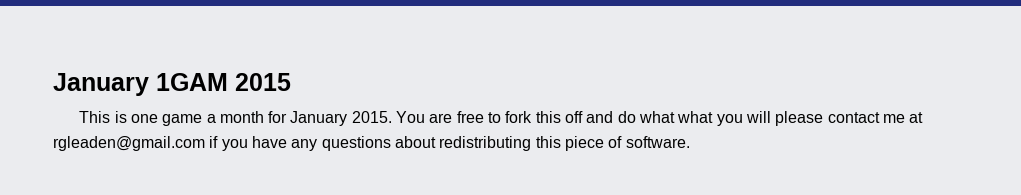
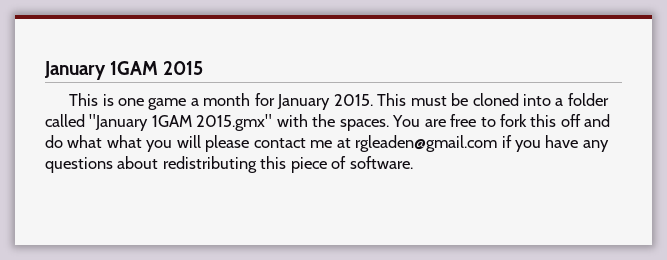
(392, 117) none -> [377,93,609,106] [45,114,389,131] This must be cloned into a folder called "January 1GAM 2015.gmx" with the spaces.

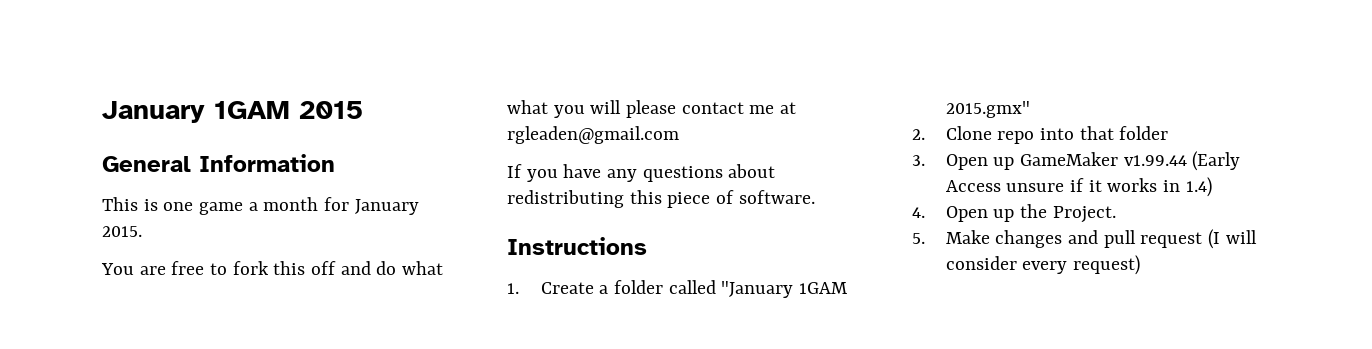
(204, 68) none -> [102,154,335,172] // General Information
[377,93,609,106] [45,114,389,131] This must be cloned into a folder called "January 1GAM 2015.gmx" with the spaces. -> (142, 231) //
[501,135,512,148] if -> [507,164,522,178] // If
(413, 162) none -> [507,237,647,255] [507,280,848,298] [945,101,1030,118] [912,126,1169,144] [912,151,1241,171] [945,177,1212,197] [912,204,1116,223] [912,229,1257,249] [945,255,1141,275] // Instructions // 1. Create a folder called "January 1GAM 2015.gmx" // 2. Clone repo into that folder // 3. Open up GameMaker v1.99.44 (Early Access unsure if it works in 1.4) // 4. Open up the Project. // 5. Make changes and pull request (I will consider every request)

